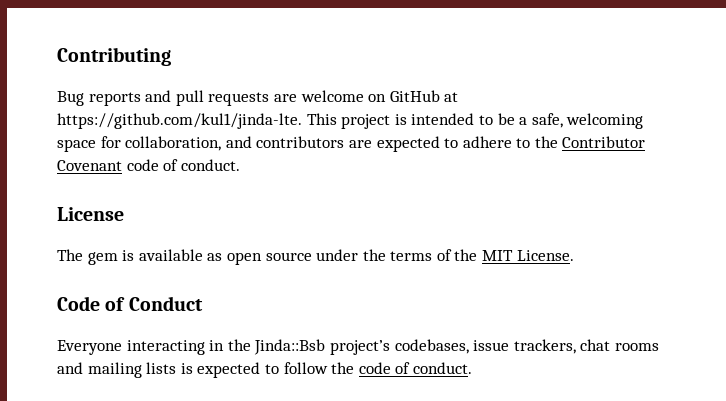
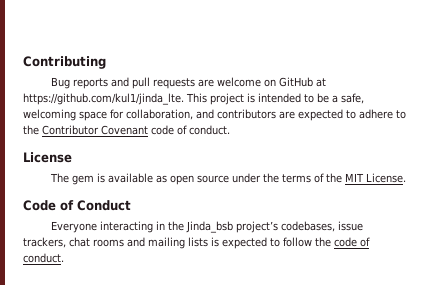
[57,113,302,129] https://github.com/kul1/jinda-lte. -> [23,93,184,105] https://github.com/kul1/jinda_lte.
[254,339,326,355] Jinda::Bsb -> [185,221,233,233] Jinda_bsb

